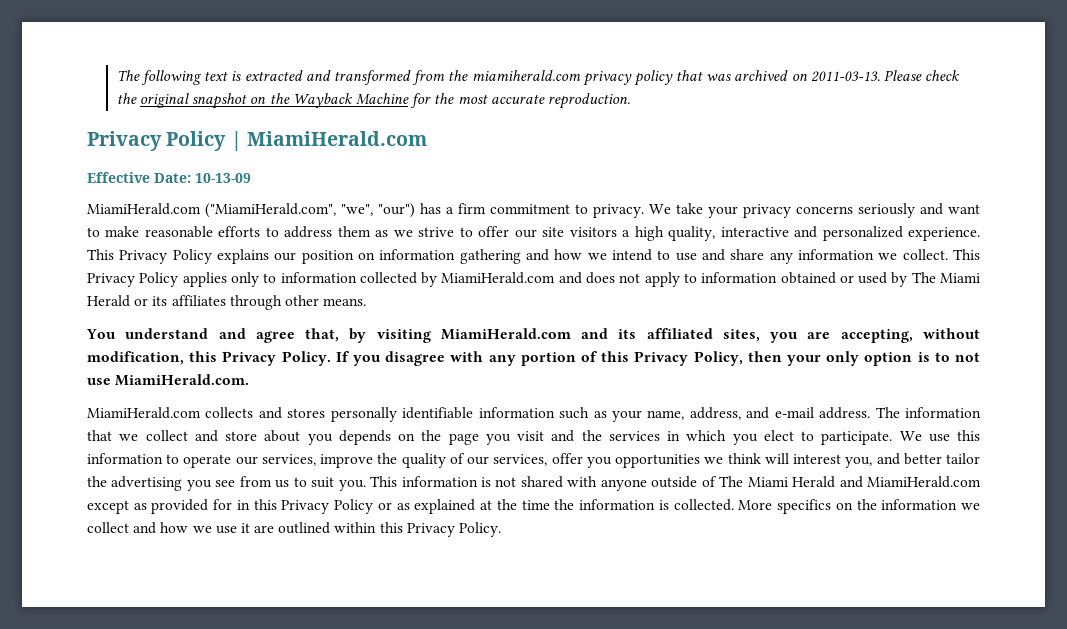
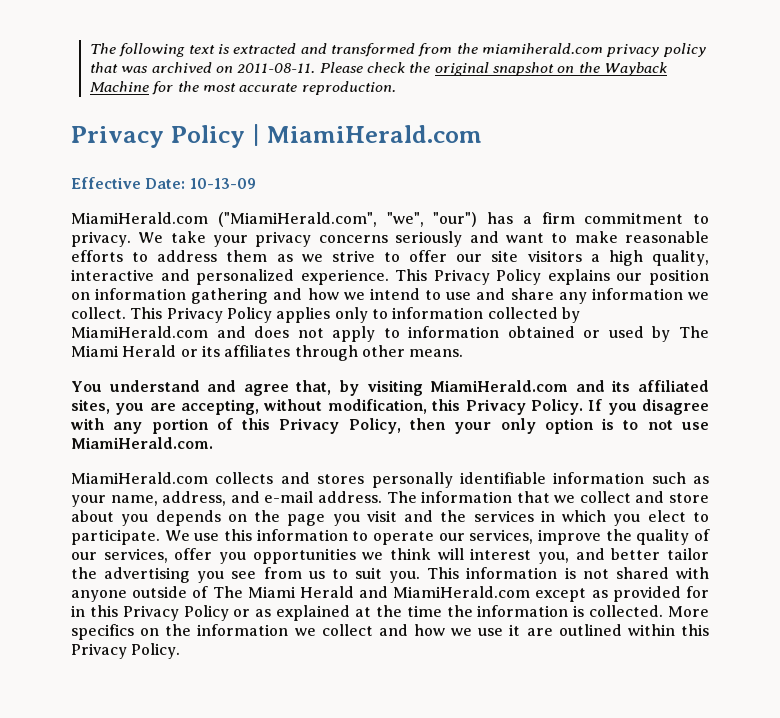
[810,71,880,82] 2011-03-13. -> [237,63,316,73] 2011-08-11.

